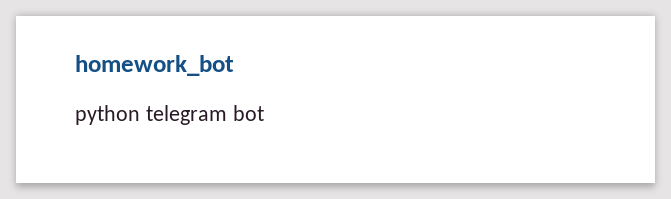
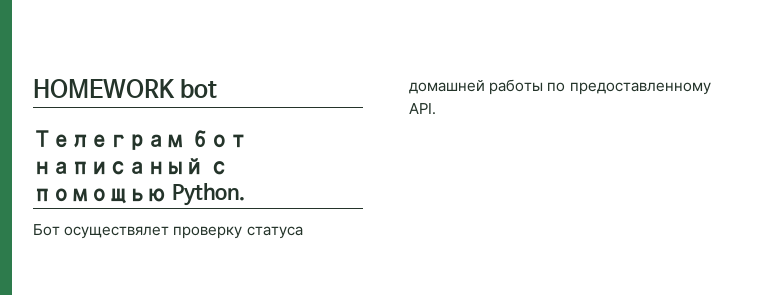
[75,55,234,76] [75,105,264,125] homework_bot // python telegram bot -> [33,79,218,98] [33,130,248,150] [33,158,229,175] [33,183,245,206] [33,224,303,239] [409,79,711,95] [409,103,436,115] HOMEWORK bot // Телеграм бот написаный с помощью Python. // Бот осуществялет проверку статуса домашней работы по предоставленному API.

